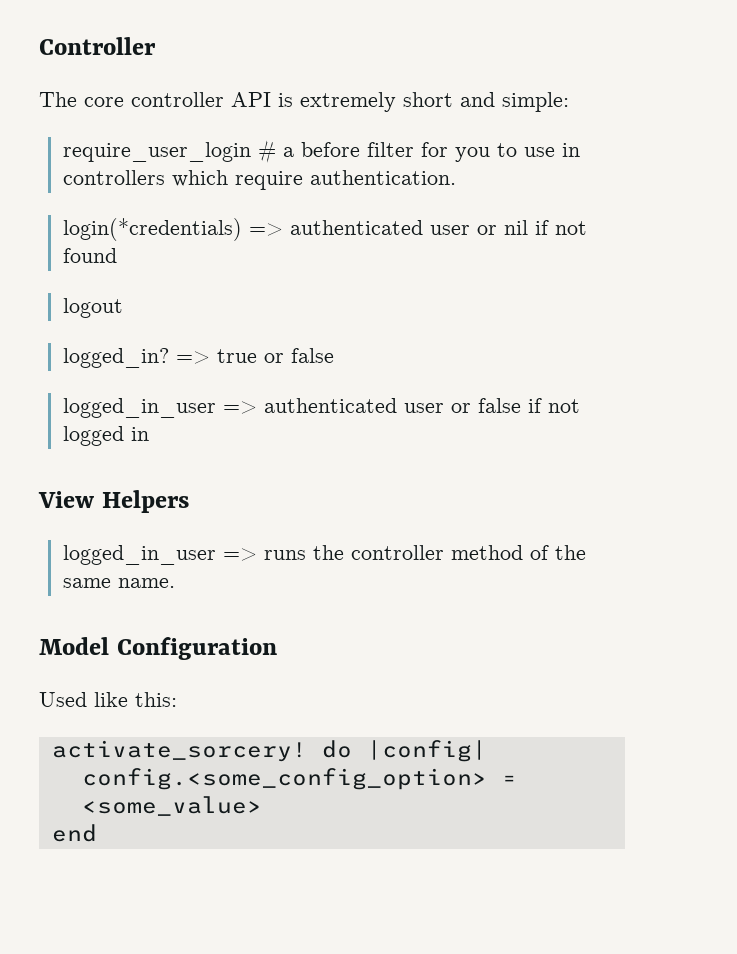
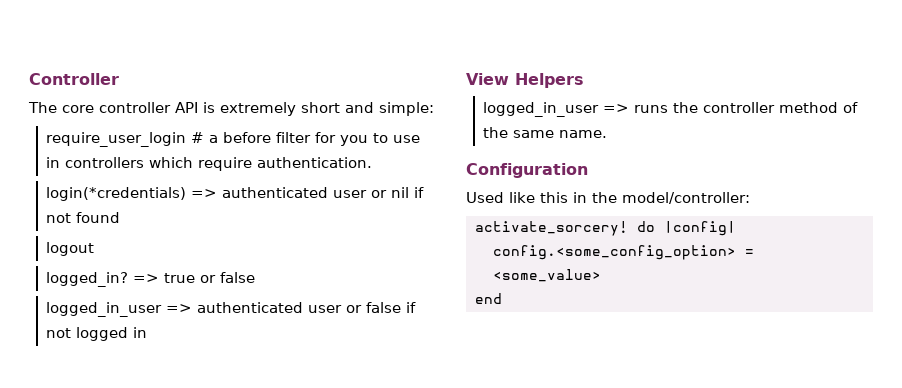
[39,637,109,655] Model -> (607, 134) none
[135,692,177,707] this: -> [540,192,750,204] this in the model/controller:

